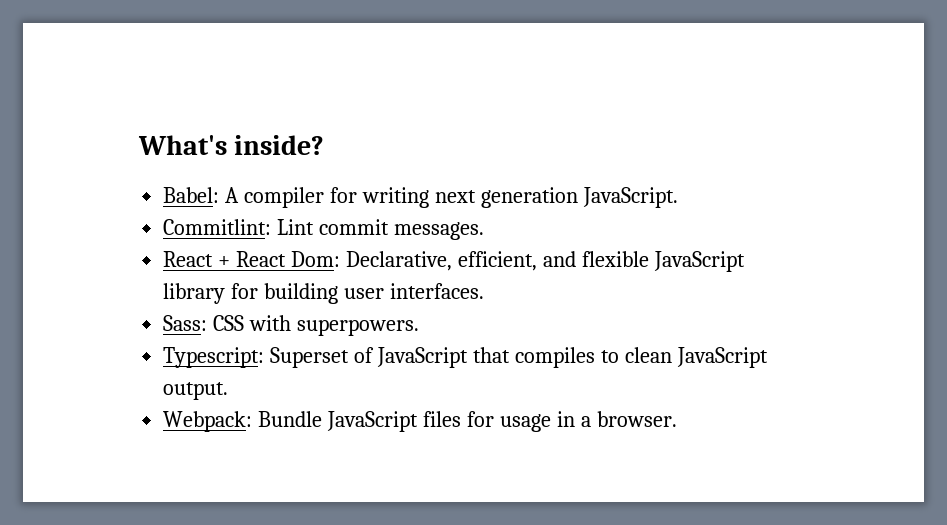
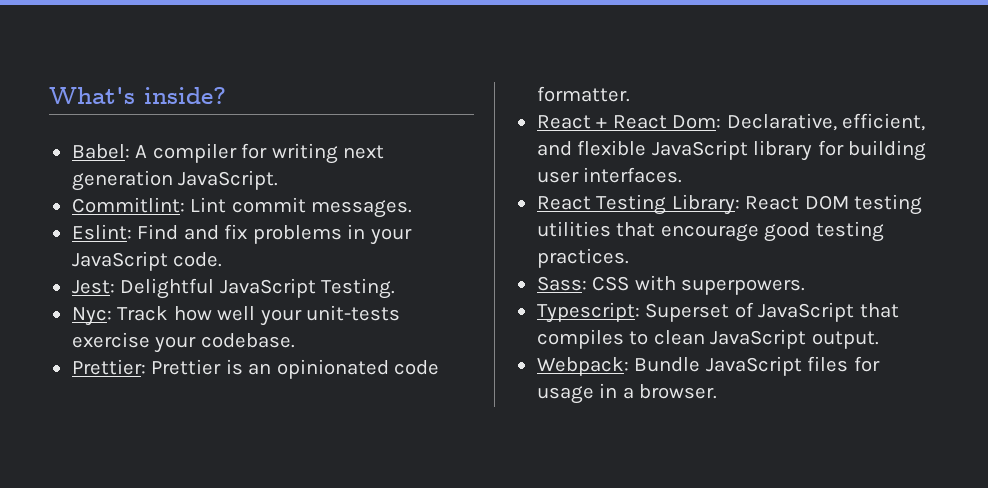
(485, 231) none -> [71,224,412,245] [71,251,223,271] [71,278,396,299] [71,305,401,326] [71,332,295,353] [71,359,440,379] [536,86,630,102] // Eslint: Find and fix problems in your JavaScript code. // Jest: Delightful JavaScript Testing. // Nyc: Track how well your unit-tests exercise your codebase. // Prettier: Prettier is an opinionated code formatter.
(484, 291) none -> [536,194,923,215] [536,221,884,242] [536,248,629,268] // React Testing Library: React DOM testing utilities that encourage good testing practices.

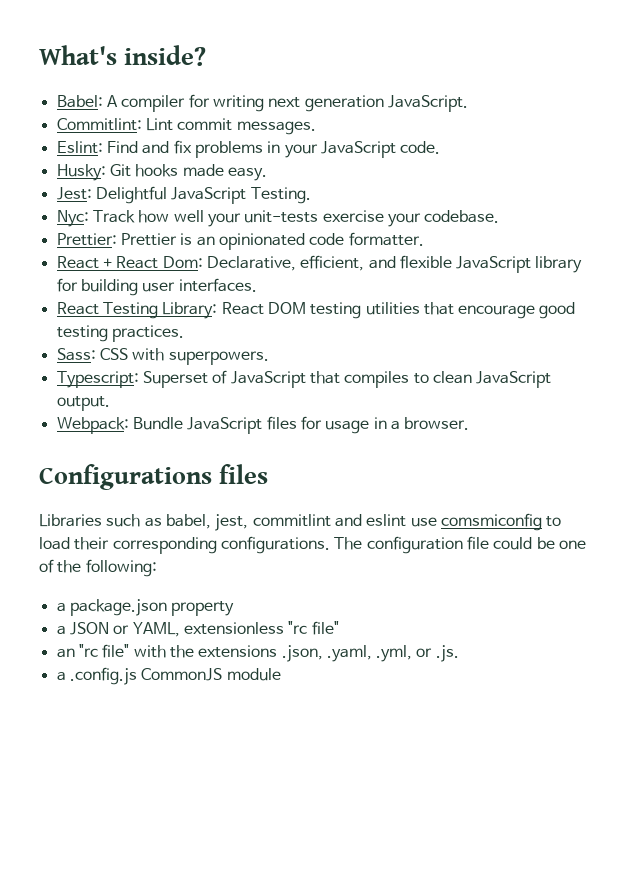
(223, 259) none -> [56,164,267,181] // Husky: Git hooks made easy.
(718, 391) none -> [39,464,269,490] [39,513,562,531] [39,536,586,554] [39,559,157,577] [56,599,235,616] [56,621,339,637] [56,644,459,662] [56,667,281,685] // Configurations files // Libraries such as babel, jest, commitlint and eslint use comsmiconfig to load their corresponding configurations. The configuration file could be one of the following: // a package.json property // a JSON or YAML, extensionless "rc file" // an "rc file" with the extensions .json, .yaml, .yml, or .js. // a .config.js CommonJS module

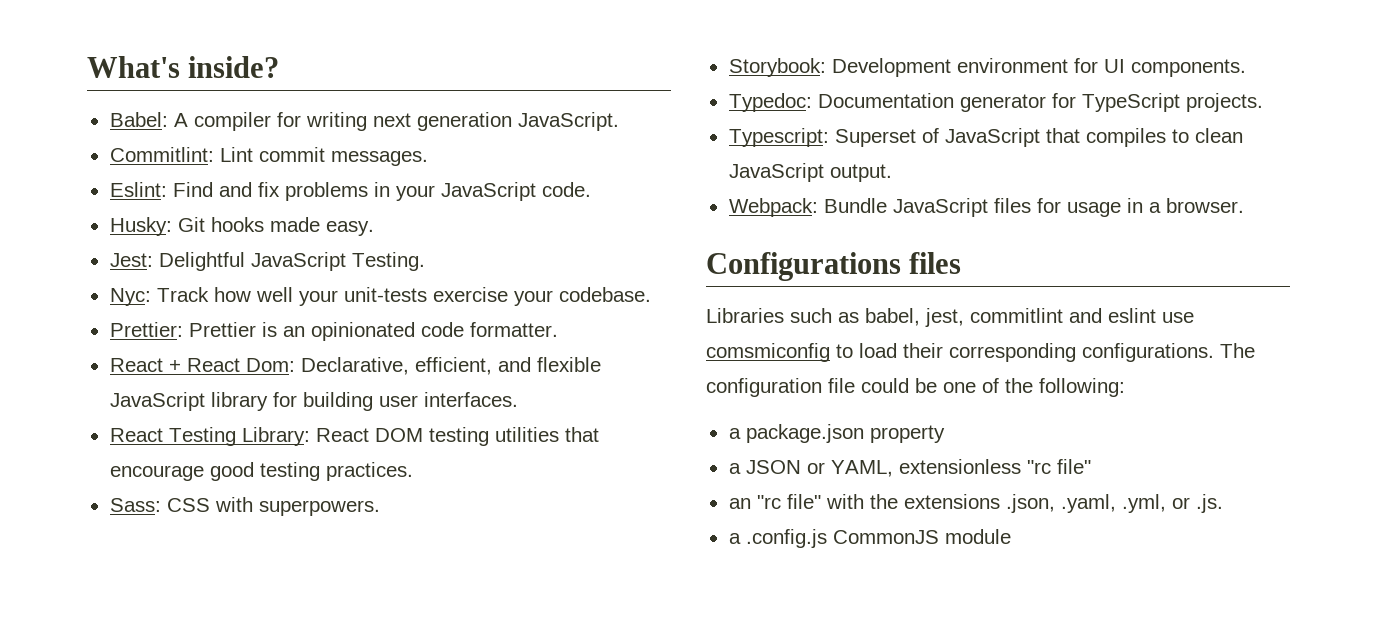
(269, 358) none -> [728,58,1246,77] [728,93,1263,112] // Storybook: Development environment for UI components. // Typedoc: Documentation generator for TypeScript projects.

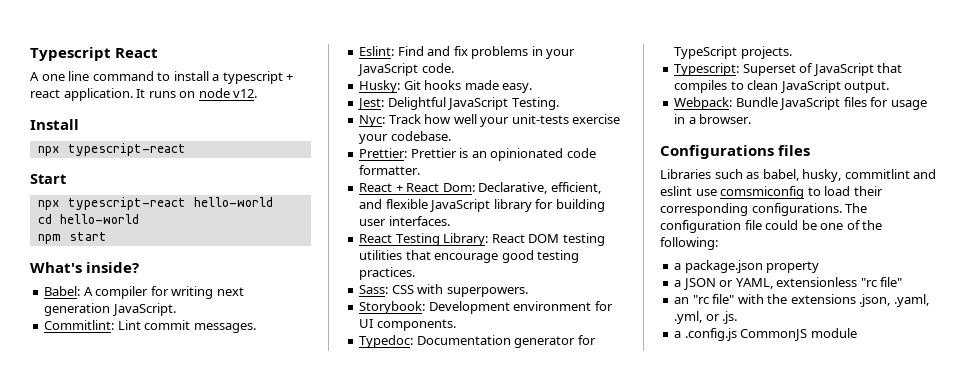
(87, 67) none -> [30,47,159,61] [30,71,294,84] [30,88,258,101] [30,119,79,130] [37,143,186,156] [30,174,66,184] [37,197,273,210] [37,214,139,224] [37,232,107,244] Typescript React // A one line command to install a typescript + react application. It runs on node v12. // Install // npx typescript-react // Start // npx typescript-react hello-world // cd hello-world // npm start //
[925,308,964,327] jest, -> [802,169,842,182] husky,

